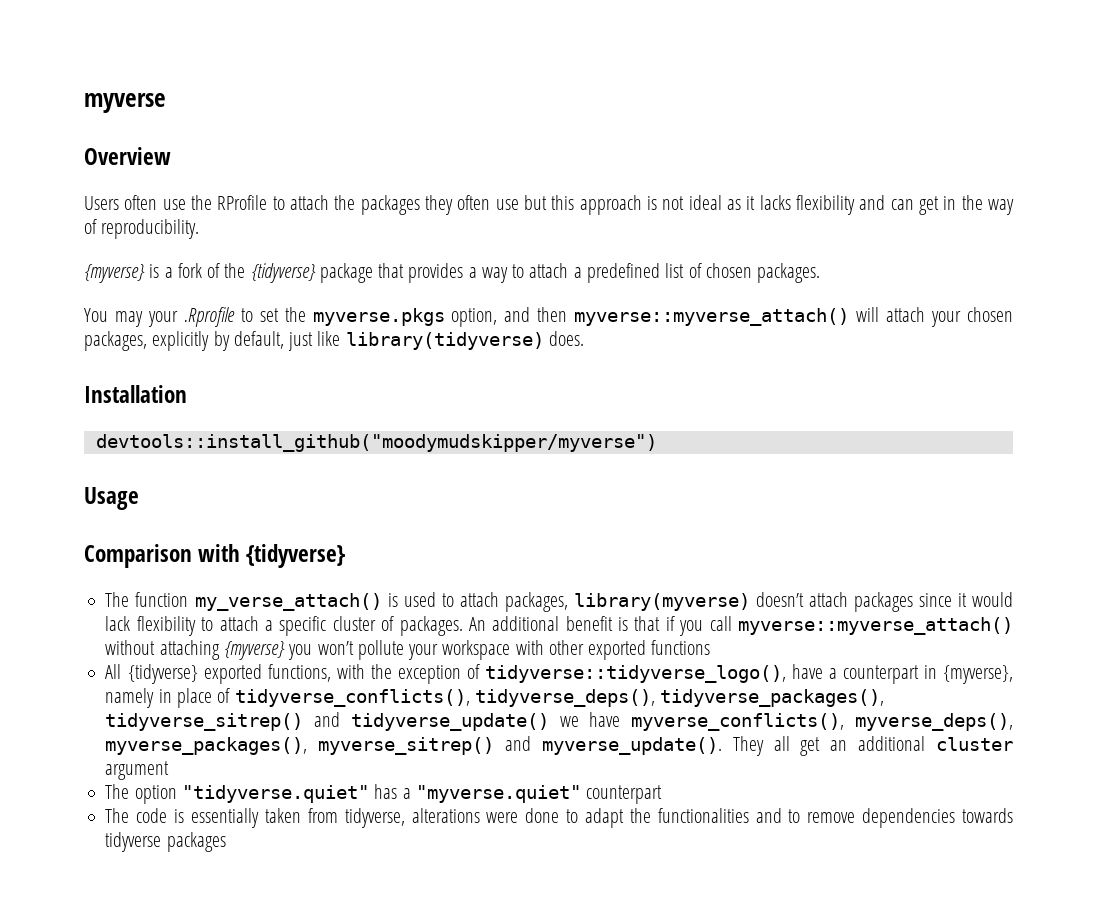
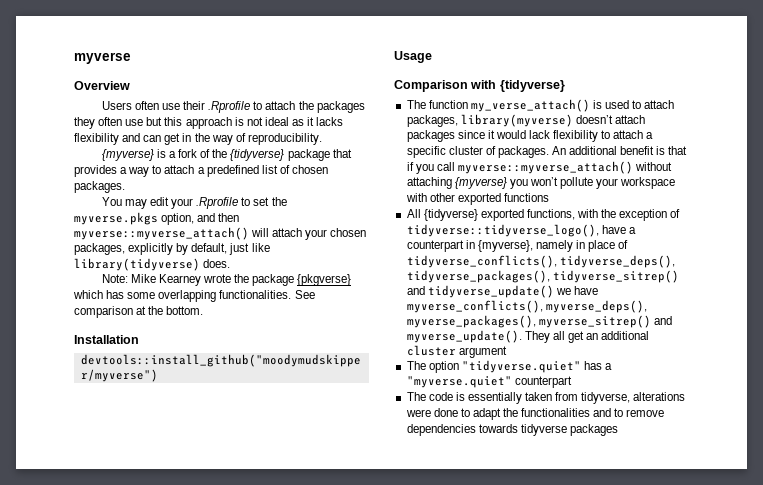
[191,195,268,210] the RProfile -> [183,101,251,113] their .Rprofile
(143, 319) none -> [150,197,170,206] edit
(584, 338) none -> [101,274,352,286] [73,290,315,302] [74,306,204,318] // Note: Mike Kearney wrote the package {pkgverse} which has some overlapping functionalities. See comparison at the bottom.

